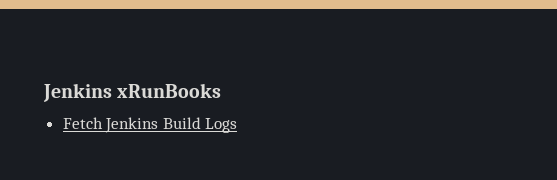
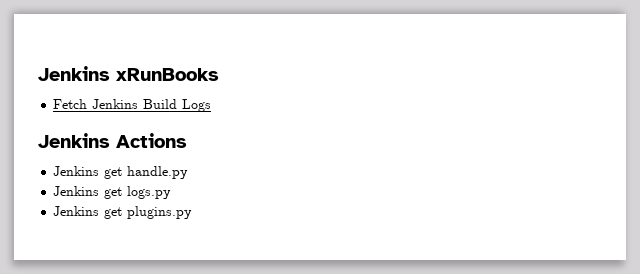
(238, 125) none -> [38,133,187,148] [53,166,189,179] [53,186,172,199] [53,206,193,219] // Jenkins Actions // Jenkins get handle.py // Jenkins get logs.py // Jenkins get plugins.py

